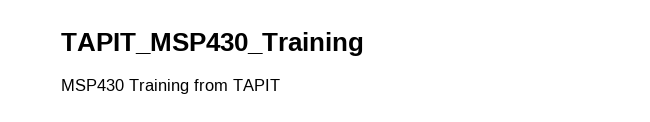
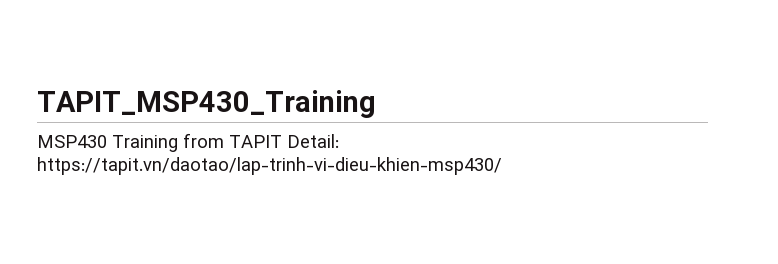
(280, 85) none -> [287,134,339,148] [37,157,502,175] Detail: https://tapit.vn/daotao/lap-trinh-vi-dieu-khien-msp430/

